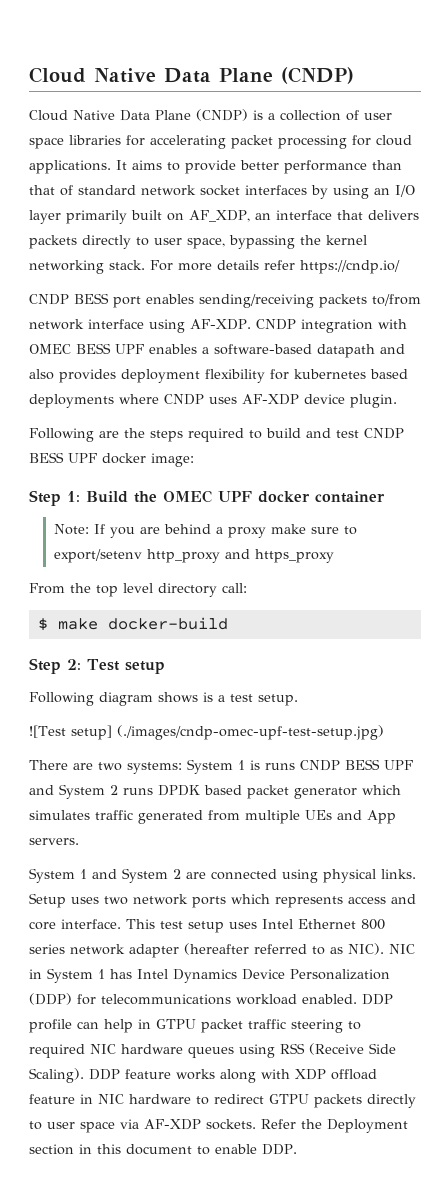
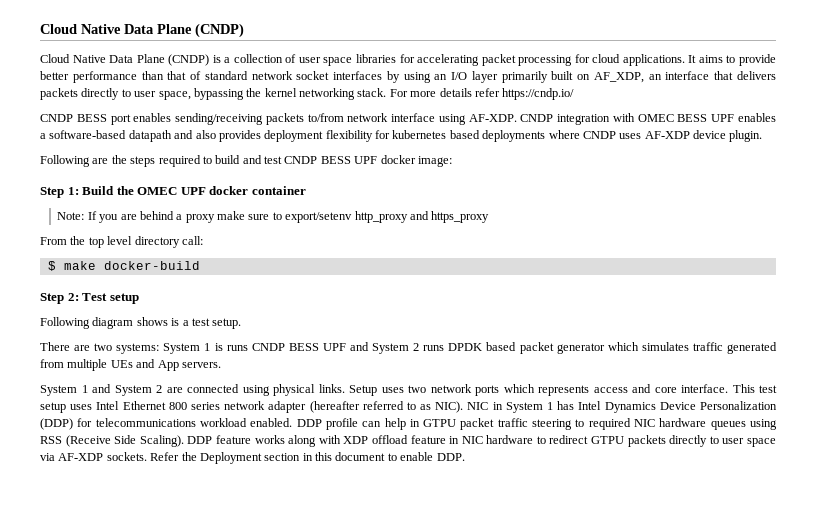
[29,725,384,740] // ![Test setup] (./images/cndp-omec-upf-test-setup.jpg) -> (242, 323) none

